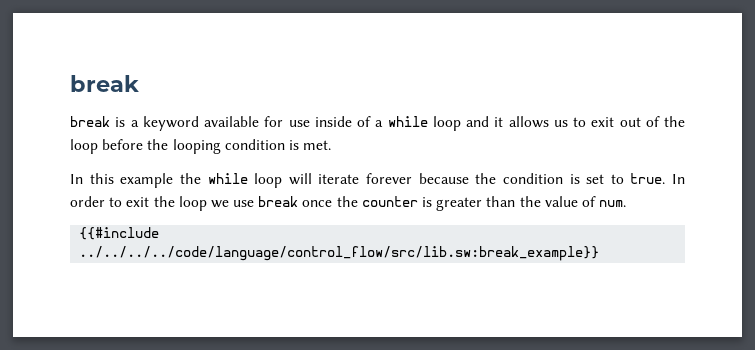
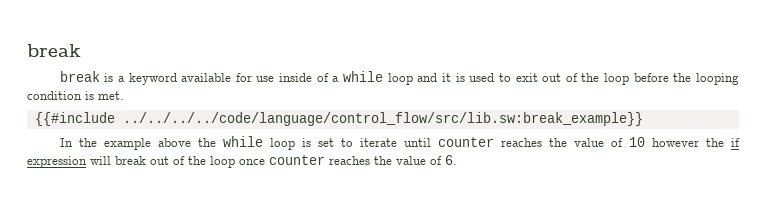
[508,116,568,128] allows us -> [455,73,495,82] is used
[70,173,685,188] [70,196,627,211] [79,227,160,240] [79,246,600,261] // In this example the while loop will iterate forever because the condition is set to true. In order to exit the loop we use break once the counter is greater than the value of num. // {{#include ../../../../code/language/control_flow/src/lib.sw:break_example}} -> [34,112,643,126] [59,136,741,150] [27,155,457,168] // {{#include ../../../../code/language/control_flow/src/lib.sw:break_example}} // In the example above the while loop is set to iterate until counter reaches the value of 10 however the if expression will break out of the loop once counter reaches the value of 6.

